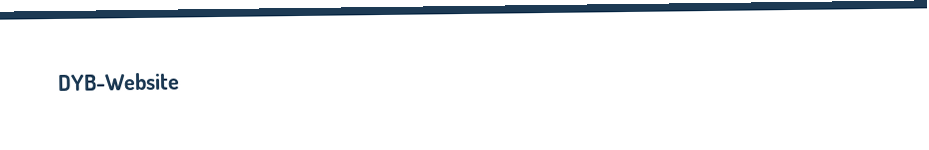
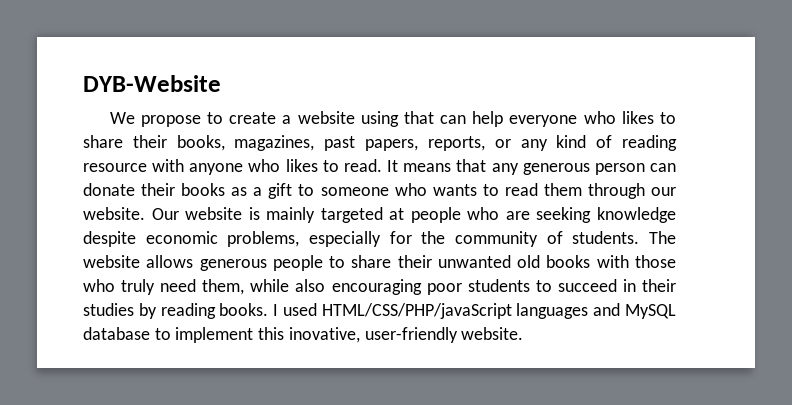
(180, 81) none -> [109,111,676,127] [83,135,677,151] [83,159,676,175] [83,183,676,199] [83,207,676,223] [83,231,677,247] [83,255,676,271] [83,279,676,295] [83,303,676,319] [83,327,524,343] // We propose to create a website using that can help everyone who likes to share their books, magazines, past papers, reports, or any kind of reading resource with anyone who likes to read. It means that any generous person can donate their books as a gift to someone who wants to read them through our website. Our website is mainly targeted at people who are seeking knowledge despite economic problems, especially for the community of students. The website allows generous people to share their unwanted old books with those who truly need them, while also encouraging poor students to succeed in their studies by reading books. I used HTML/CSS/PHP/javaScript languages and MySQL database to implement this inovative, user-friendly website.

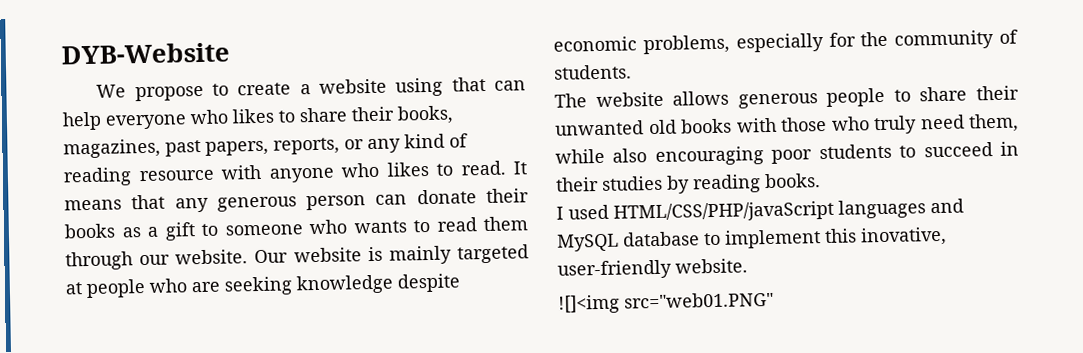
(640, 237) none -> (632, 72) //
(269, 309) none -> (821, 181) //
(524, 333) none -> [558,291,774,314] // ![]<img src="web01.PNG"

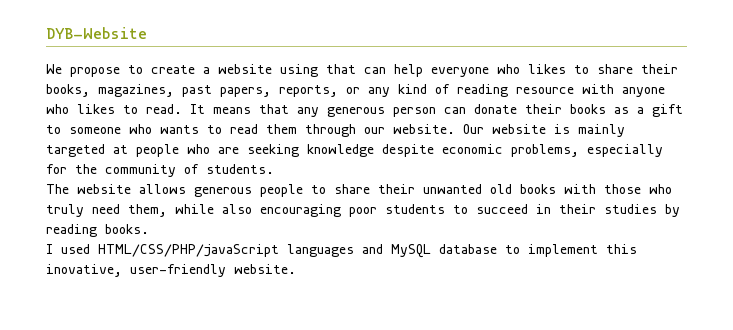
[558,291,774,314] // ![]<img src="web01.PNG" -> (296, 269) none

